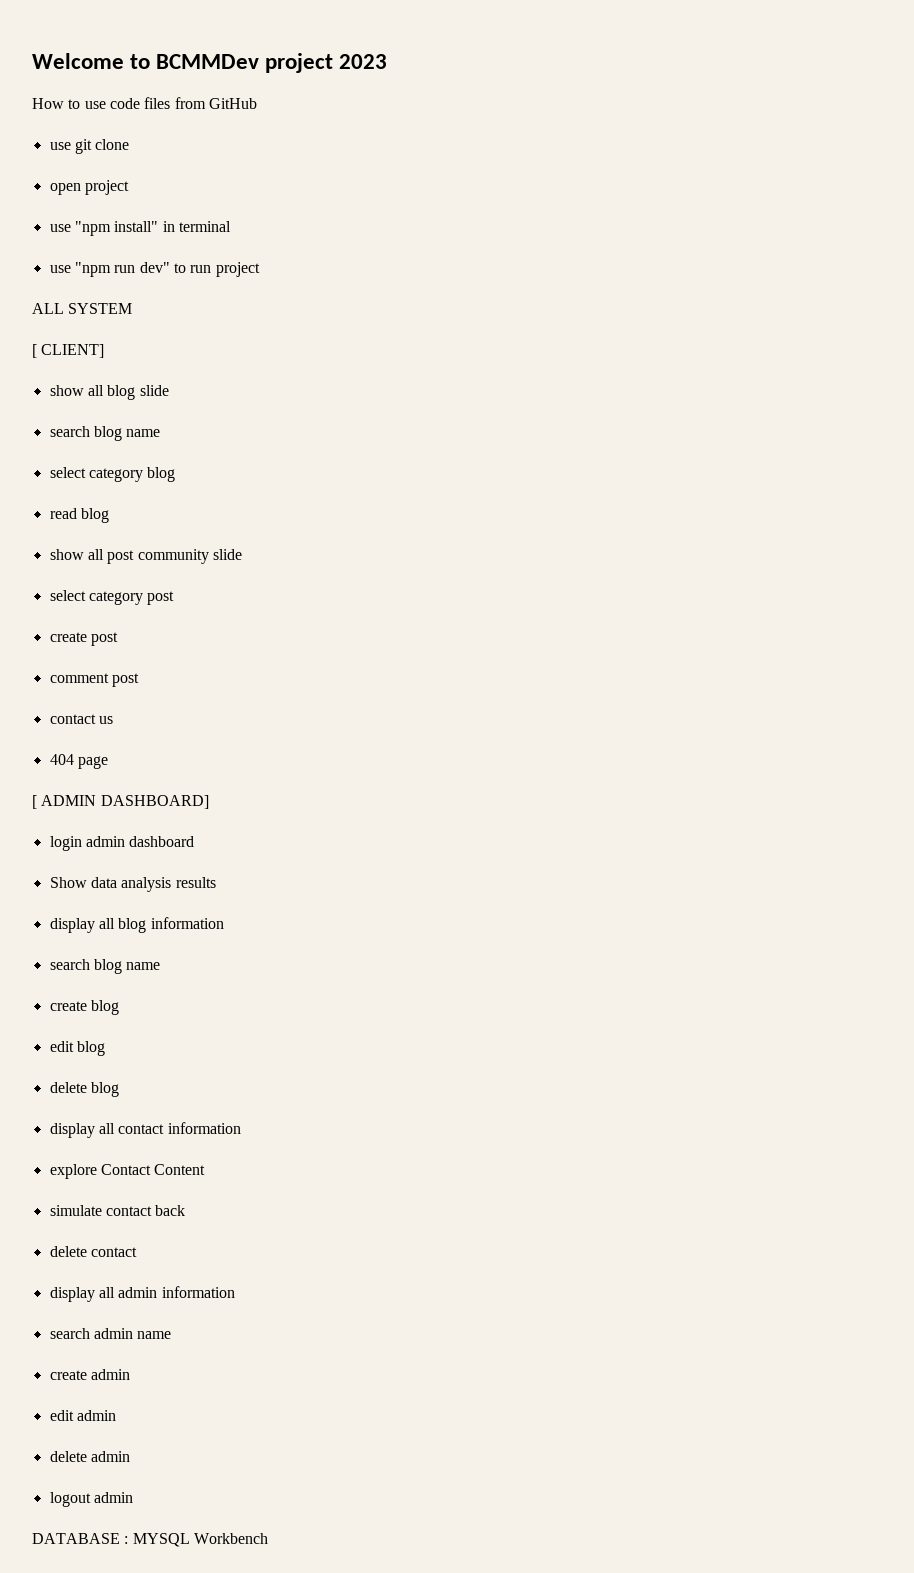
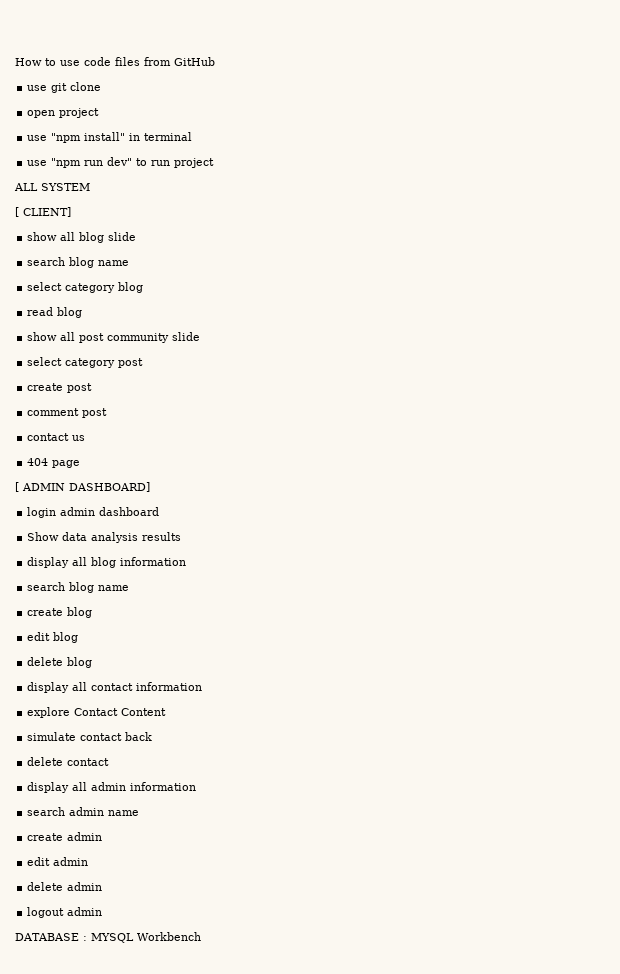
[32,53,388,73] Welcome to BCMMDev project 2023 // -> (15, 62) none

